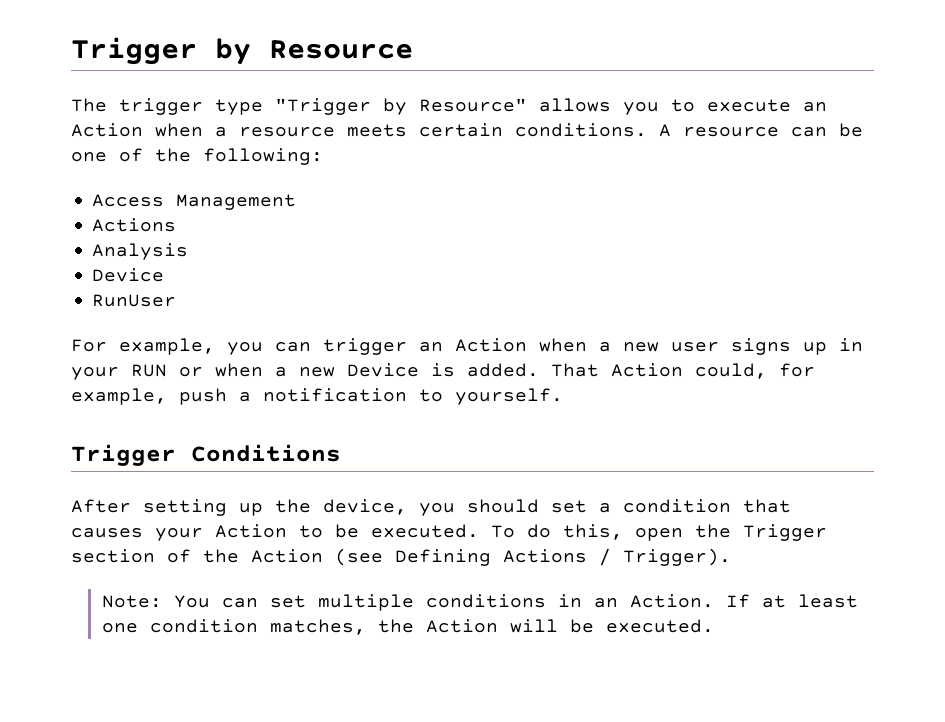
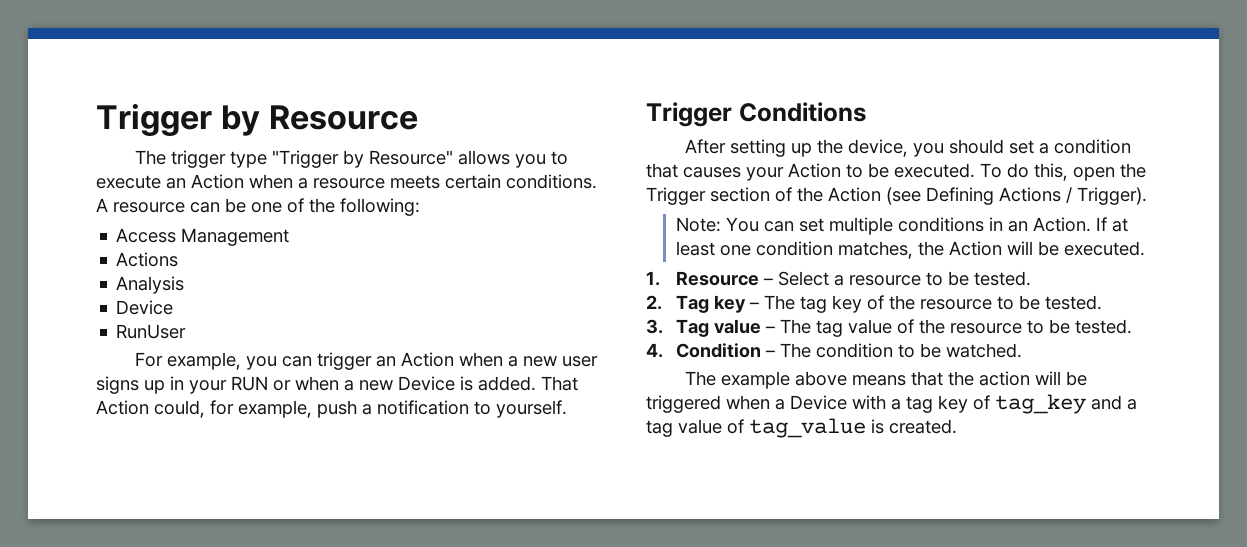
(714, 626) none -> [646,271,1032,286] [646,295,1103,313] [646,319,1133,337] [646,343,1023,358] [685,371,1088,389] [646,394,1137,414] [646,418,957,438] // 1. Resource – Select a resource to be tested. // 2. Tag key – The tag key of the resource to be tested. // 3. Tag value – The tag value of the resource to be tested. // 4. Condition – The condition to be watched. // The example above means that the action will be triggered when a Device with a tag key of tag_key and a tag value of tag_value is created.

